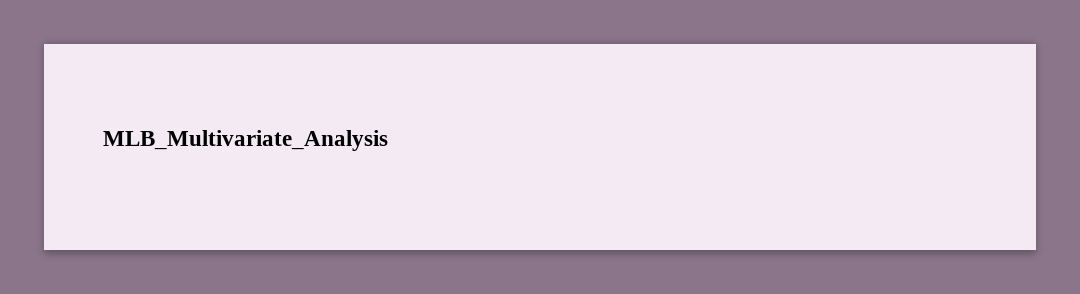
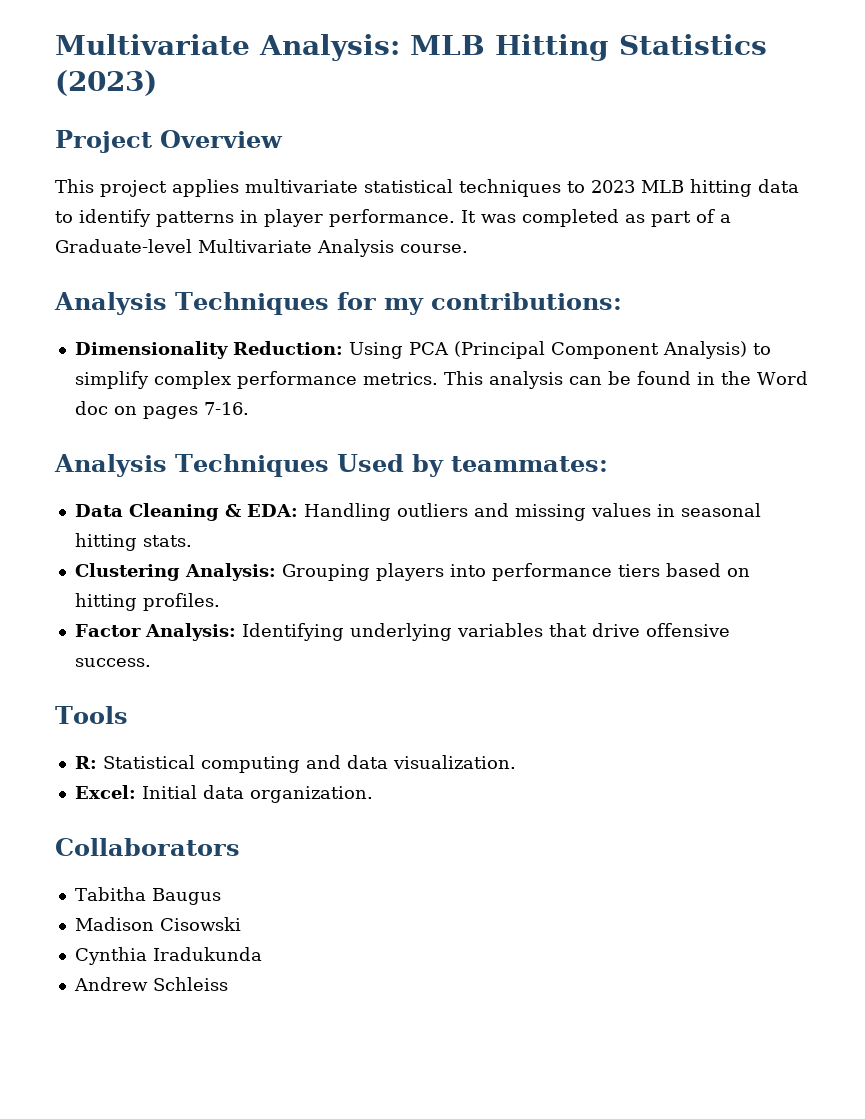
[103,130,388,151] MLB_Multivariate_Analysis -> [55,34,767,61] [55,70,157,96] [55,130,283,153] [55,179,799,197] [55,209,731,227] [55,239,468,257] [54,292,622,315] [74,341,771,359] [74,371,808,389] [74,401,249,419] [54,454,608,477] [74,503,761,521] [74,533,192,551] [74,563,750,581] [74,593,220,611] [74,623,730,641] [74,658,151,667] [55,706,128,724] [74,755,516,773] [74,785,373,803] [55,838,240,856] [74,887,221,905] [74,917,241,931] [74,947,262,965] [73,977,228,991] Multivariate Analysis: MLB Hitting Statistics (2023) // Project Overview // This project applies multivariate statistical techniques to 2023 MLB hitting data to identify patterns in player performance. It was completed as part of a Graduate-level Multivariate Analysis course. // Analysis Techniques for my contributions: // Dimensionality Reduction: Using PCA (Principal Component Analysis) to simplify complex performance metrics. This analysis can be found in the Word doc on pages 7-16. // Analysis Techniques Used by teammates: // Data Cleaning & EDA: Handling outliers and missing values in seasonal hitting stats. // Clustering Analysis: Grouping players into performance tiers based on hitting profiles. // Factor Analysis: Identifying underlying variables that drive offensive success. // Tools // R: Statistical computing and data visualization. // Excel: Initial data organization. // Collaborators // Tabitha Baugus // Madison Cisowski // Cynthia Iradukunda // Andrew Schleiss

